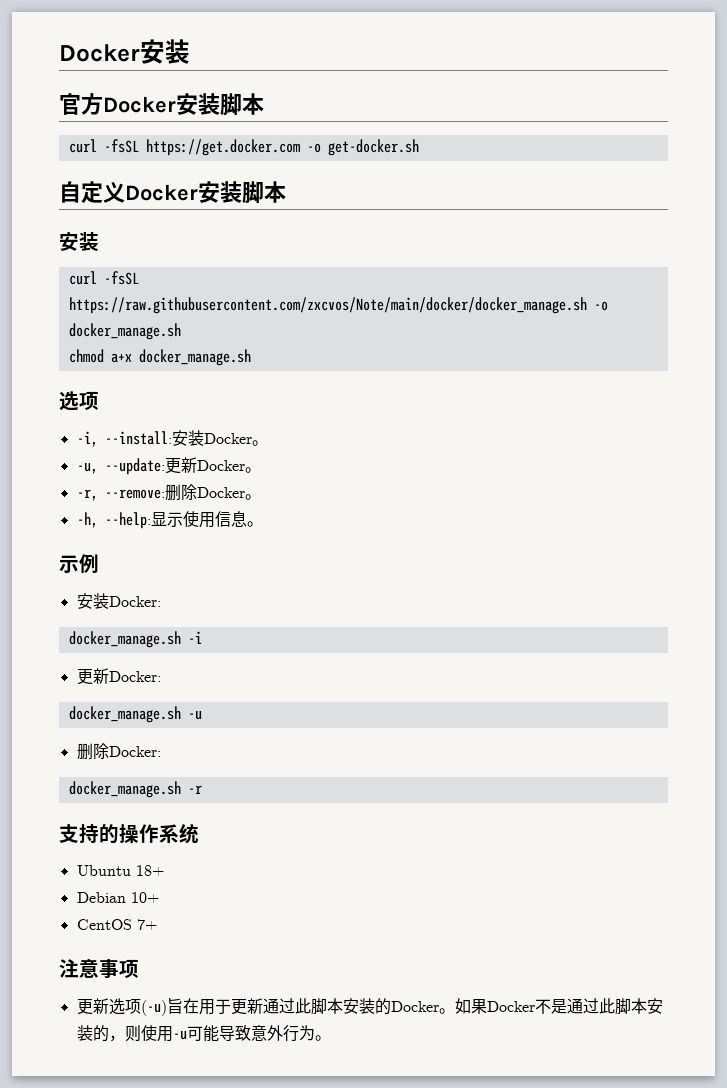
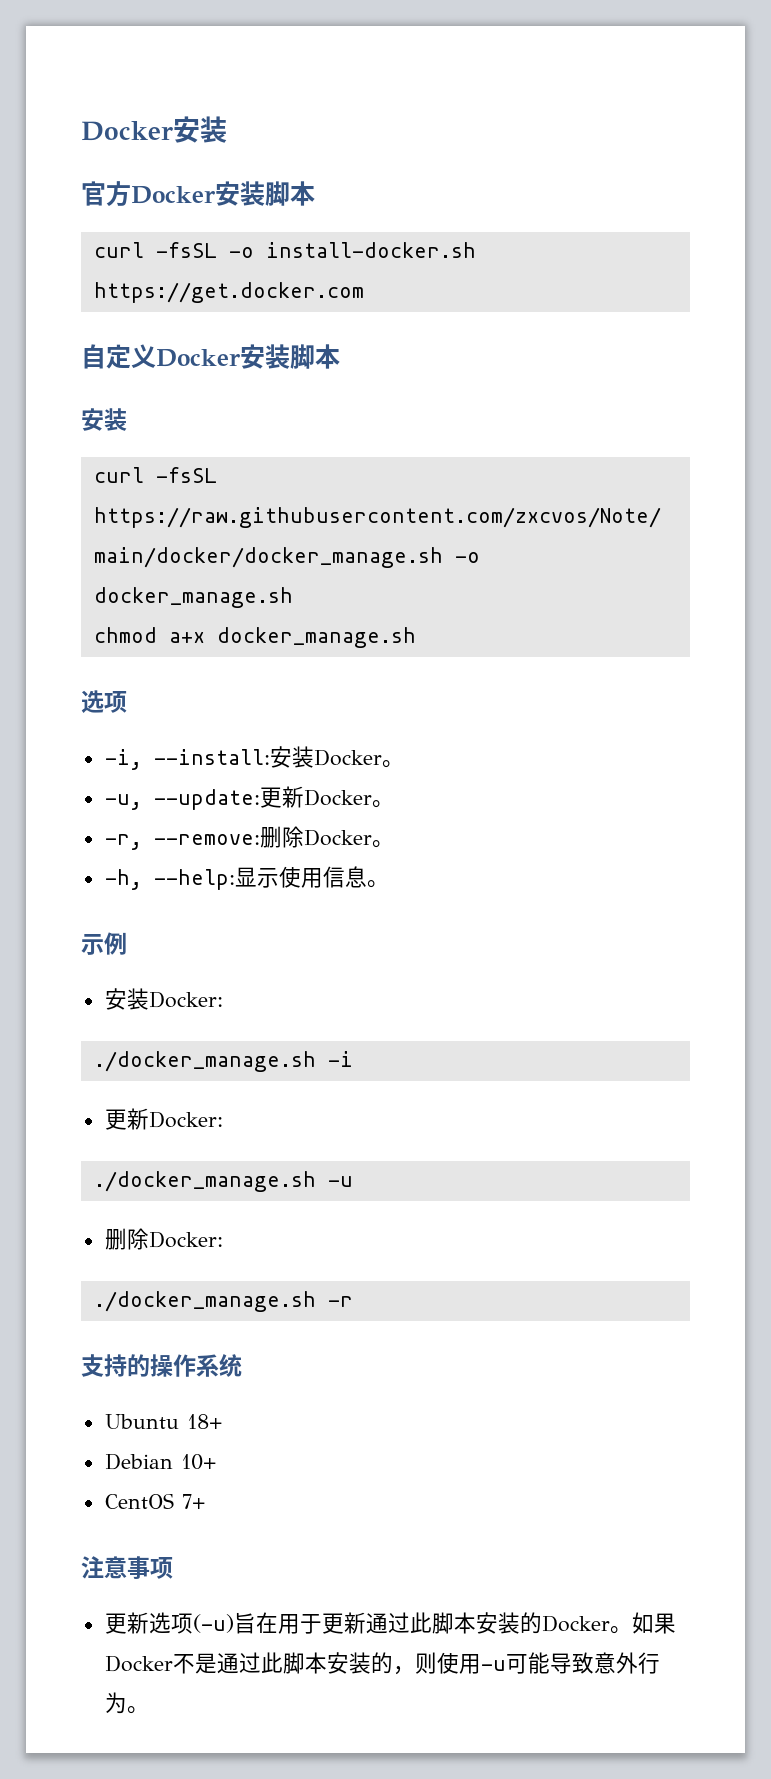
(139, 146) none -> [228,242,476,258] -o install-docker.sh
[306,139,419,156] -o get-docker.sh -> (364, 292) none
[68,631,181,648] docker_manage.sh -> [93,1051,316,1072] ./docker_manage.sh
[68,706,181,723] docker_manage.sh -> [93,1171,316,1192] ./docker_manage.sh
[68,781,181,798] docker_manage.sh -> [93,1291,316,1312] ./docker_manage.sh

